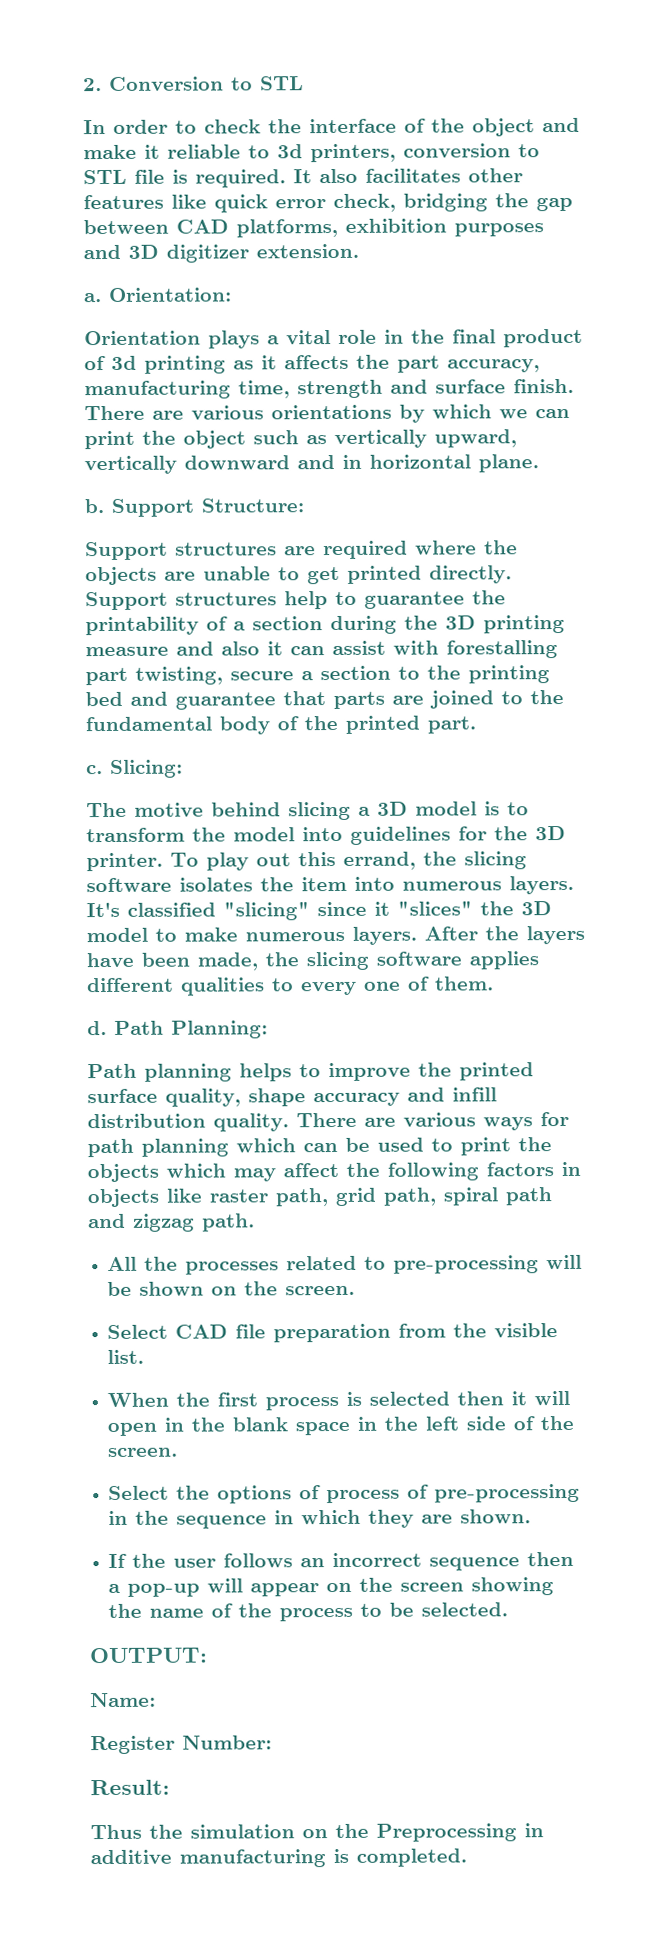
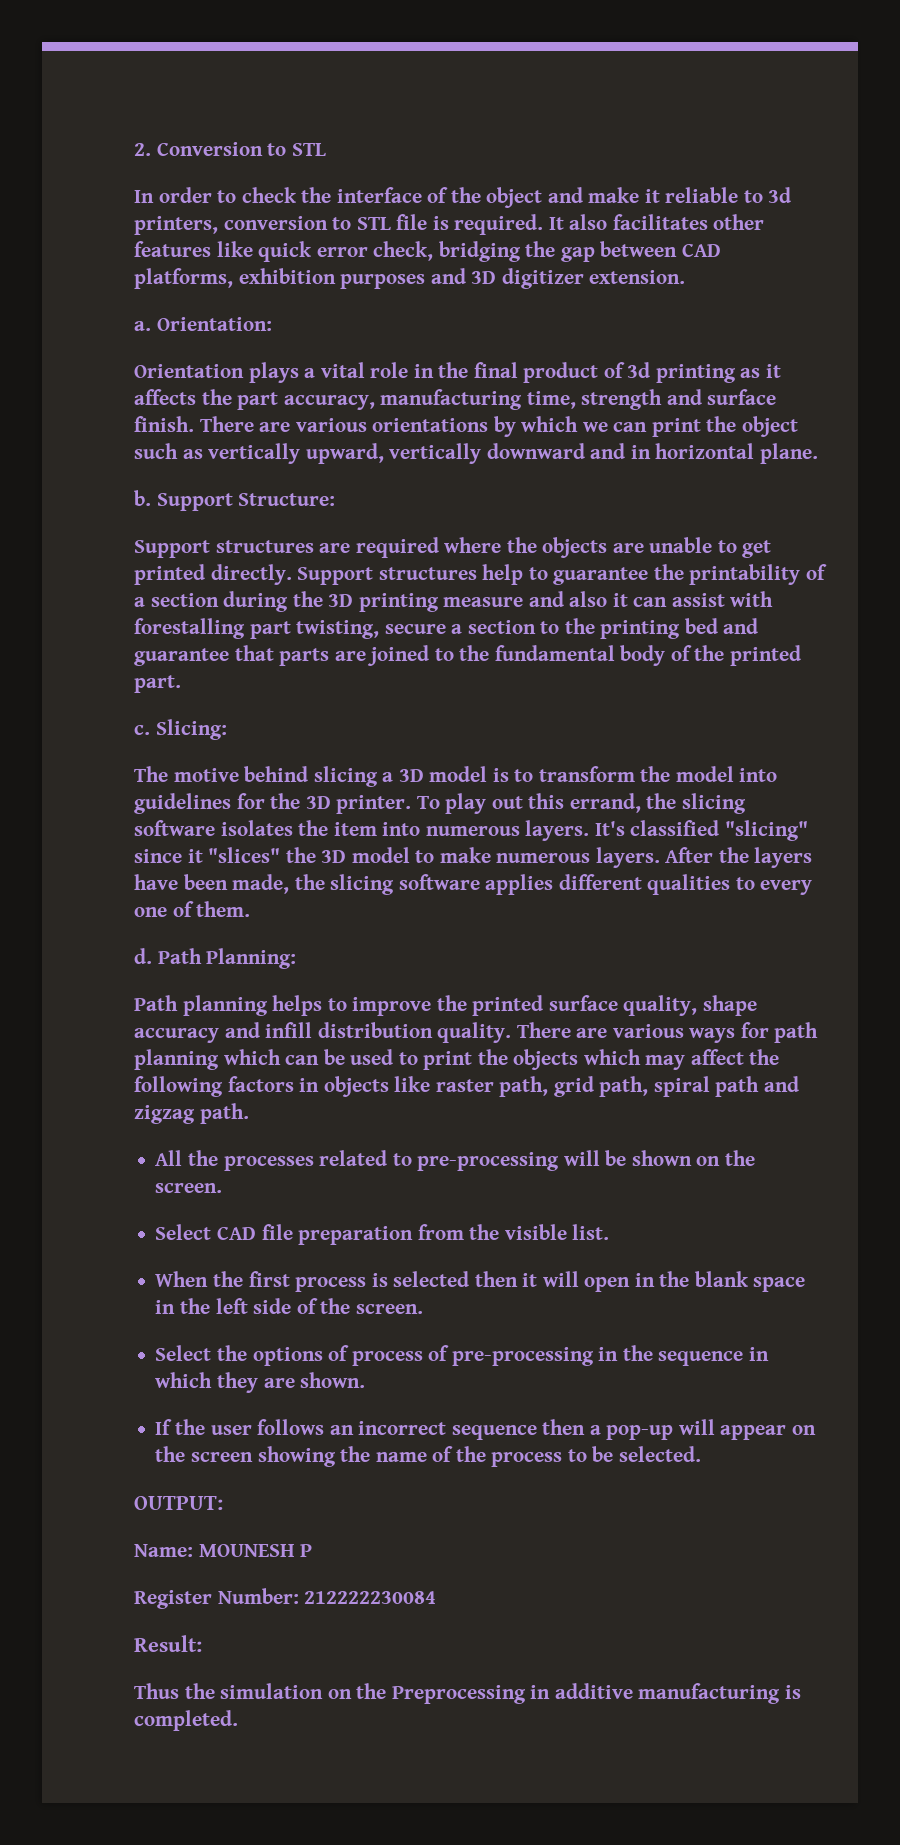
(156, 1700) none -> [198,1544,313,1557] MOUNESH P
(272, 1742) none -> [304,1591,437,1604] 212222230084

